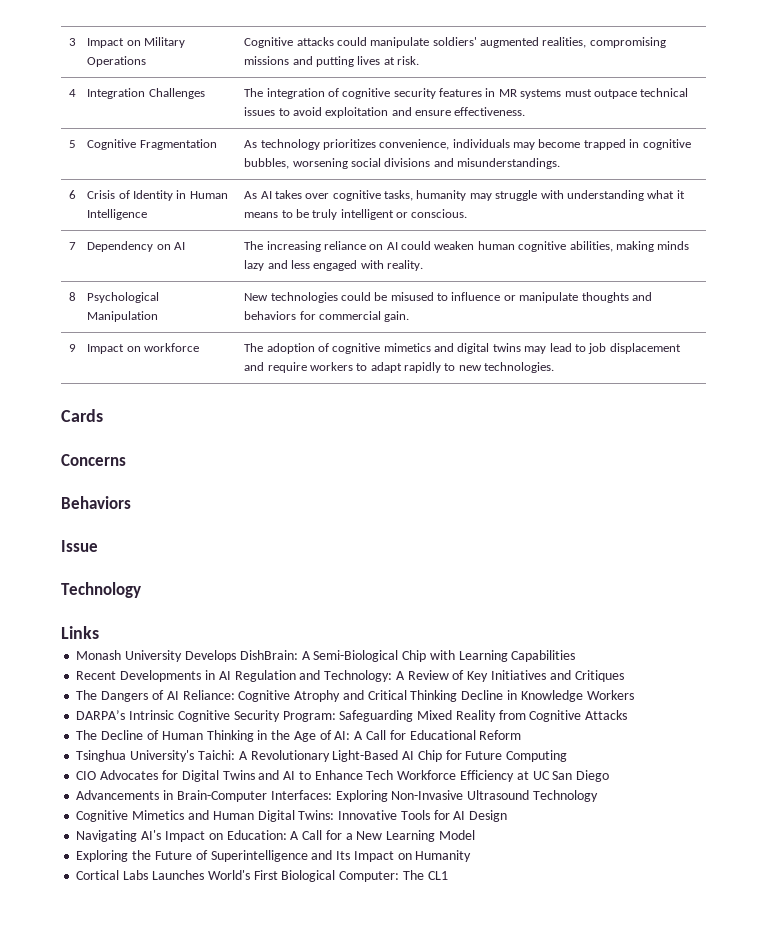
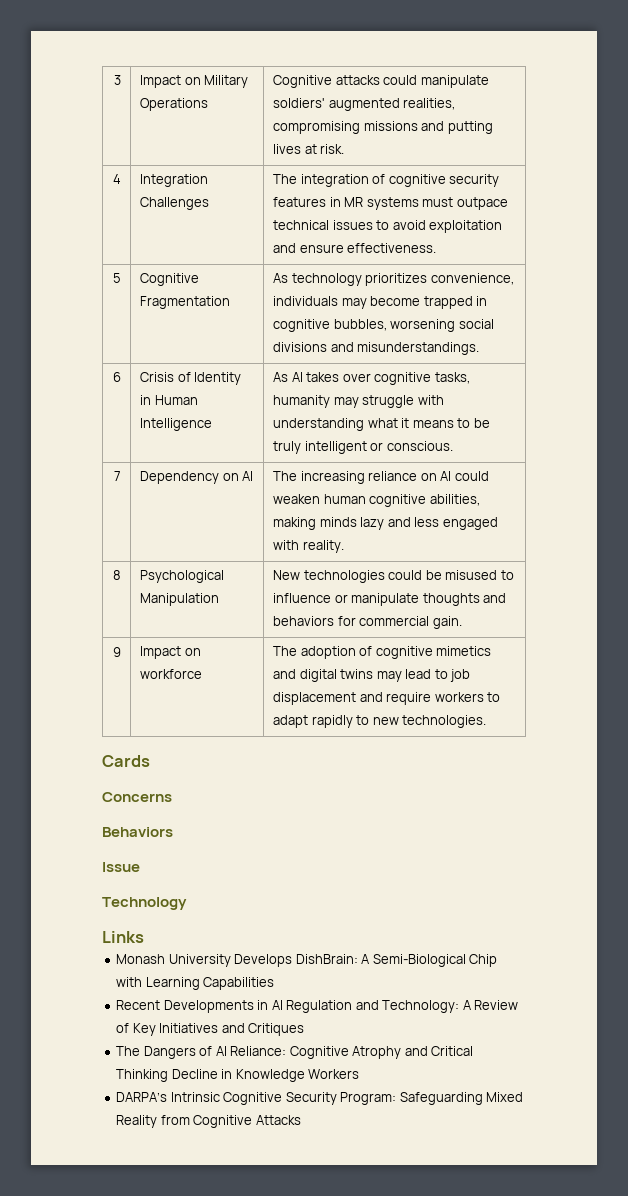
[76,730,522,742] [76,750,568,762] [76,770,610,782] [76,790,598,802] [76,810,508,822] [76,830,475,842] [76,850,472,862] [76,870,448,882] // The Decline of Human Thinking in the Age of AI: A Call for Educational Reform // Tsinghua University's Taichi: A Revolutionary Light-Based AI Chip for Future Computing // CIO Advocates for Digital Twins and AI to Enhance Tech Workforce Efficiency at UC San Diego // Advancements in Brain-Computer Interfaces: Exploring Non-Invasive Ultrasound Technology // Cognitive Mimetics and Human Digital Twins: Innovative Tools for AI Design // Navigating AI's Impact on Education: A Call for a New Learning Model // Exploring the Future of Superintelligence and Its Impact on Humanity // Cortical Labs Launches World's First Biological Computer: The CL1 -> (301, 1120) none

